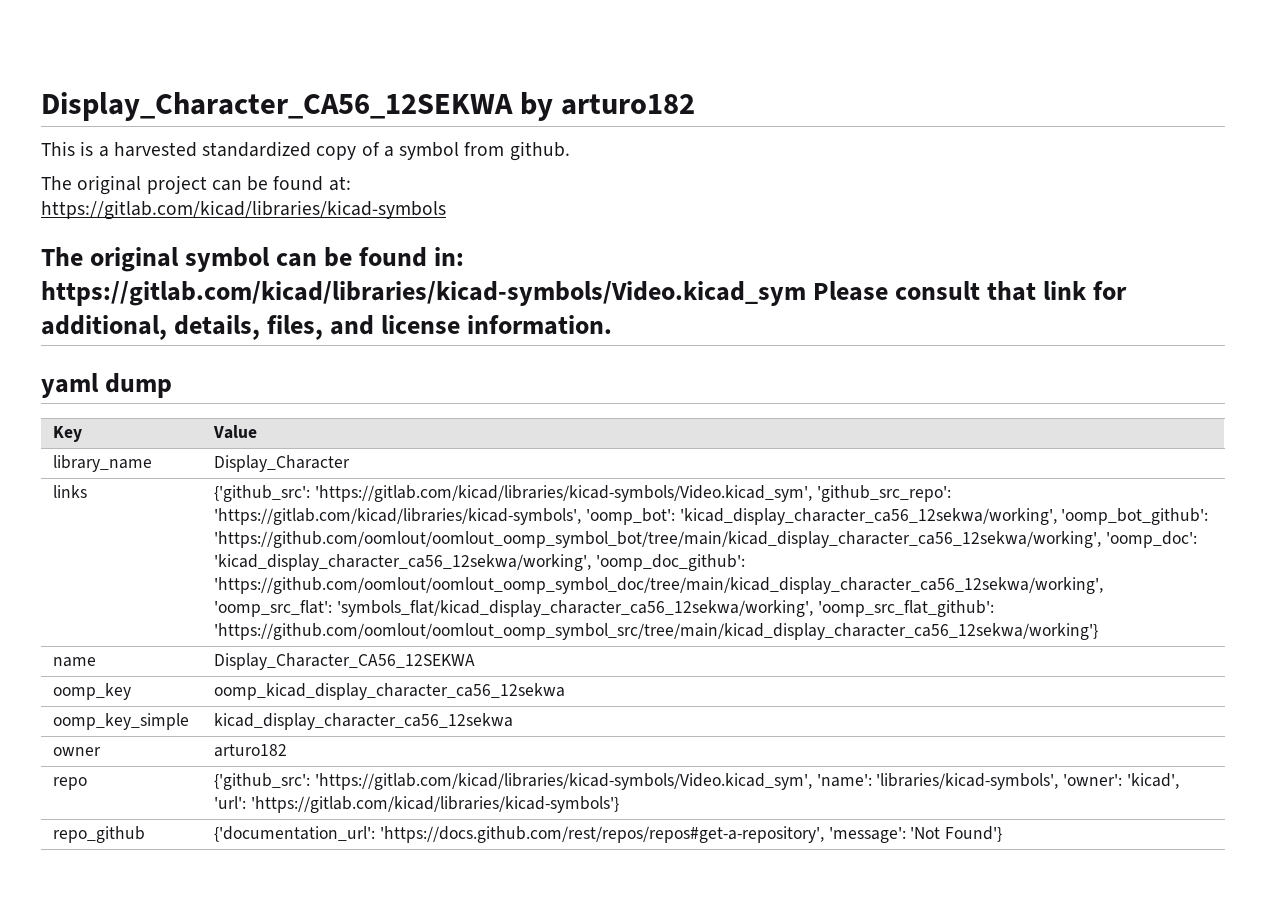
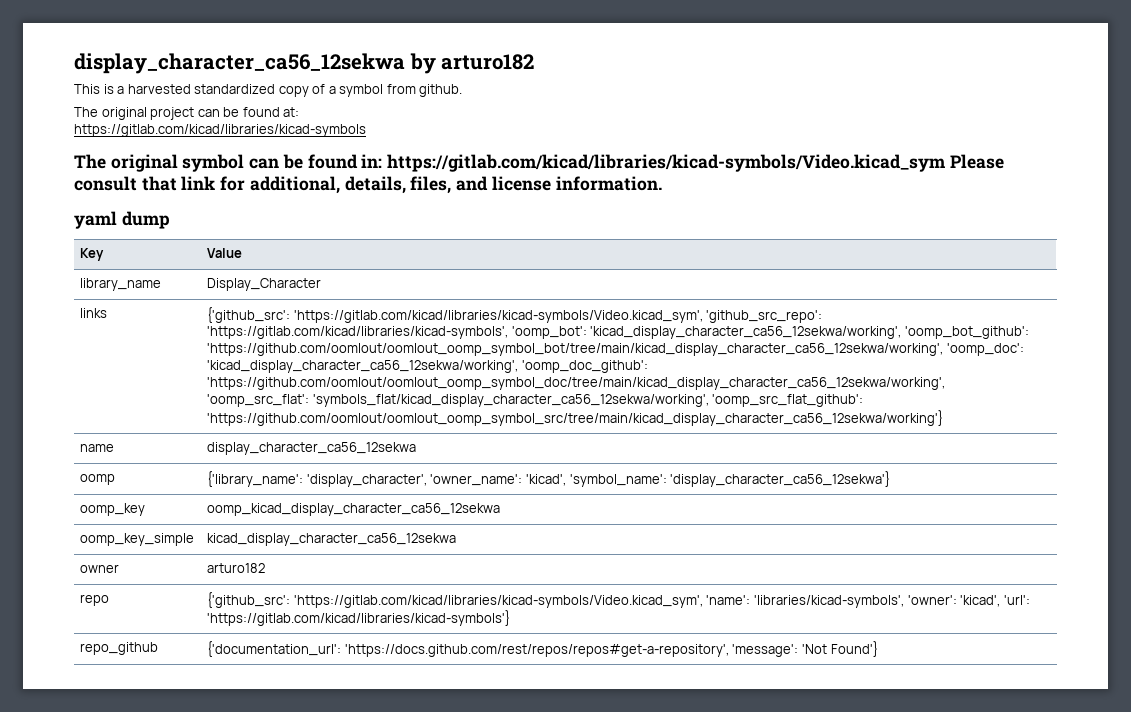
[41,92,513,121] Display_Character_CA56_12SEKWA -> [74,53,405,74] display_character_ca56_12sekwa
[214,653,476,670] Display_Character_CA56_12SEKWA -> [207,442,417,455] [80,474,116,485] [207,471,891,487] display_character_ca56_12sekwa // oomp | {'library_name': 'display_character', 'owner_name': 'kicad', 'symbol_name': 'display_character_ca56_12sekwa'}

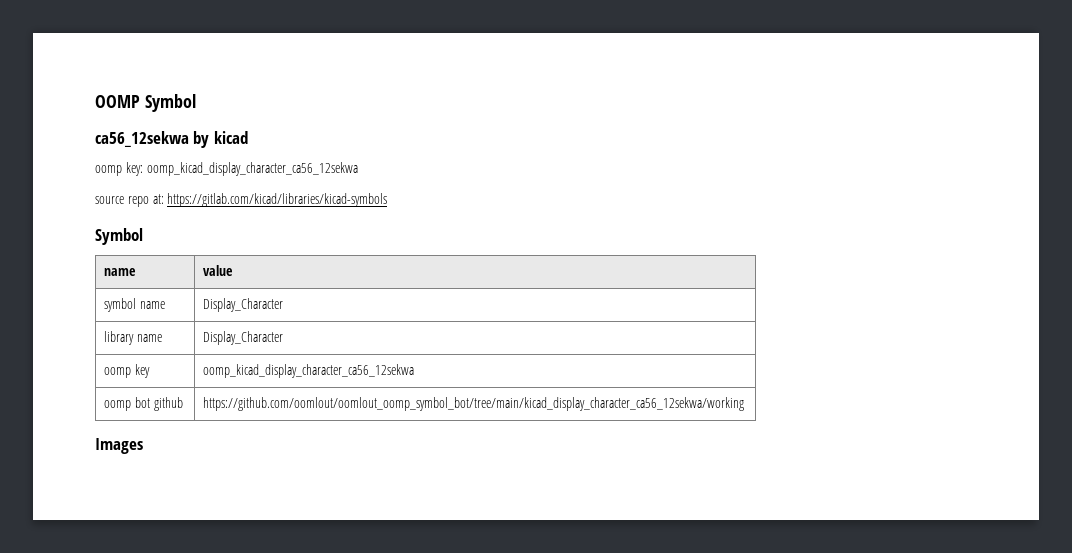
[74,53,535,74] [74,84,463,97] [74,107,280,120] display_character_ca56_12sekwa by arturo182 // This is a harvested standardized copy of a symbol from github. // The original project can be found -> [95,94,196,112] [95,131,248,148] [95,162,358,176] [95,196,149,207] OOMP Symbol // ca56_12sekwa by kicad // oomp key: oomp_kicad_display_character_ca56_12sekwa // source repo
(300, 112) // -> (164, 199) none
[74,154,1004,172] [74,176,662,194] [74,211,170,229] [80,248,105,261] [207,248,243,258] [80,278,162,291] [207,278,322,291] [80,308,108,318] [207,307,823,323] [207,326,1030,339] [207,343,1024,356] [207,360,648,373] [207,377,946,390] [207,394,864,407] [207,410,944,426] [80,444,115,452] [207,442,417,455] [80,474,116,485] [207,471,891,487] [80,503,146,516] [207,503,501,516] [80,533,195,546] [207,533,457,546] [80,564,120,573] [207,563,266,573] [80,594,110,606] [207,592,1030,608] [207,610,511,626] [80,642,159,655] [207,641,878,657] The original symbol can be found in: https://gitlab.com/kicad/libraries/kicad-symbols/Video.kicad_sym Please consult that link for additional, details, files, and license information. // yaml dump // Key | Value // library_name | Display_Character // links | {'github_src': 'https://gitlab.com/kicad/libraries/kicad-symbols/Video.kicad_sym', 'github_src_repo': 'https://gitlab.com/kicad/libraries/kicad-symbols', 'oomp_bot': 'kicad_display_character_ca56_12sekwa/working', 'oomp_bot_github': 'https://github.com/oomlout/oomlout_oomp_symbol_bot/tree/main/kicad_display_character_ca56_12sekwa/working', 'oomp_doc': 'kicad_display_character_ca56_12sekwa/working', 'oomp_doc_github': 'https://github.com/oomlout/oomlout_oomp_symbol_doc/tree/main/kicad_display_character_ca56_12sekwa/working', 'oomp_src_flat': 'symbols_flat/kicad_display_character_ca56_12sekwa/working', 'oomp_src_flat_github': 'https://github.com/oomlout/oomlout_oomp_symbol_src/tree/main/kicad_display_character_ca56_12sekwa/working'} // name | display_character_ca56_12sekwa // oomp | {'library_name': 'display_character', 'owner_name': 'kicad', 'symbol_name': 'display_character_ca56_12sekwa'} // oomp_key | oomp_kicad_display_character_ca56_12sekwa // oomp_key_simple | kicad_display_character_ca56_12sekwa // owner | arturo182 // repo | {'github_src': 'https://gitlab.com/kicad/libraries/kicad-symbols/Video.kicad_sym', 'name': 'libraries/kicad-symbols', 'owner': 'kicad', 'url': 'https://gitlab.com/kicad/libraries/kicad-symbols'} // repo_github | {'documentation_url': 'https://docs.github.com/rest/repos/repos#get-a-repository', 'message': 'Not Found'} -> [95,228,143,245] [104,268,137,276] [203,265,234,276] [104,298,165,312] [203,298,284,312] [104,331,162,345] [203,331,284,345] [104,364,150,378] [203,364,415,378] [104,397,183,411] [203,397,745,411] [95,438,143,454] Symbol // name | value // symbol name | Display_Character // library name | Display_Character // oomp key | oomp_kicad_display_character_ca56_12sekwa // oomp bot github | https://github.com/oomlout/oomlout_oomp_symbol_bot/tree/main/kicad_display_character_ca56_12sekwa/working // Images

